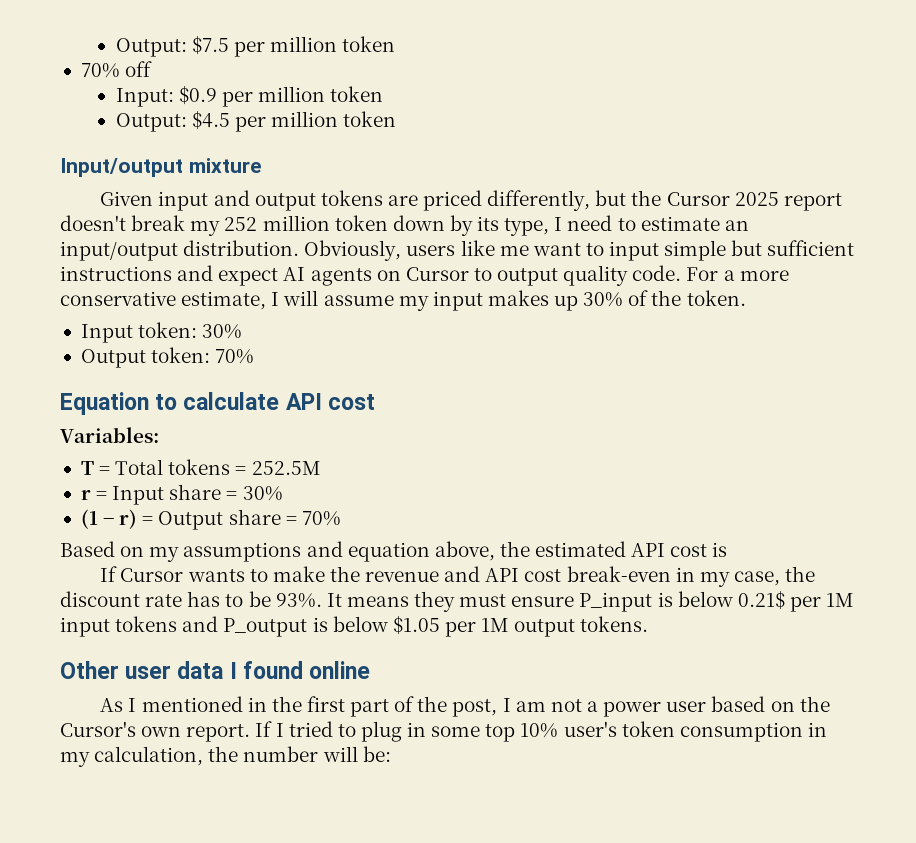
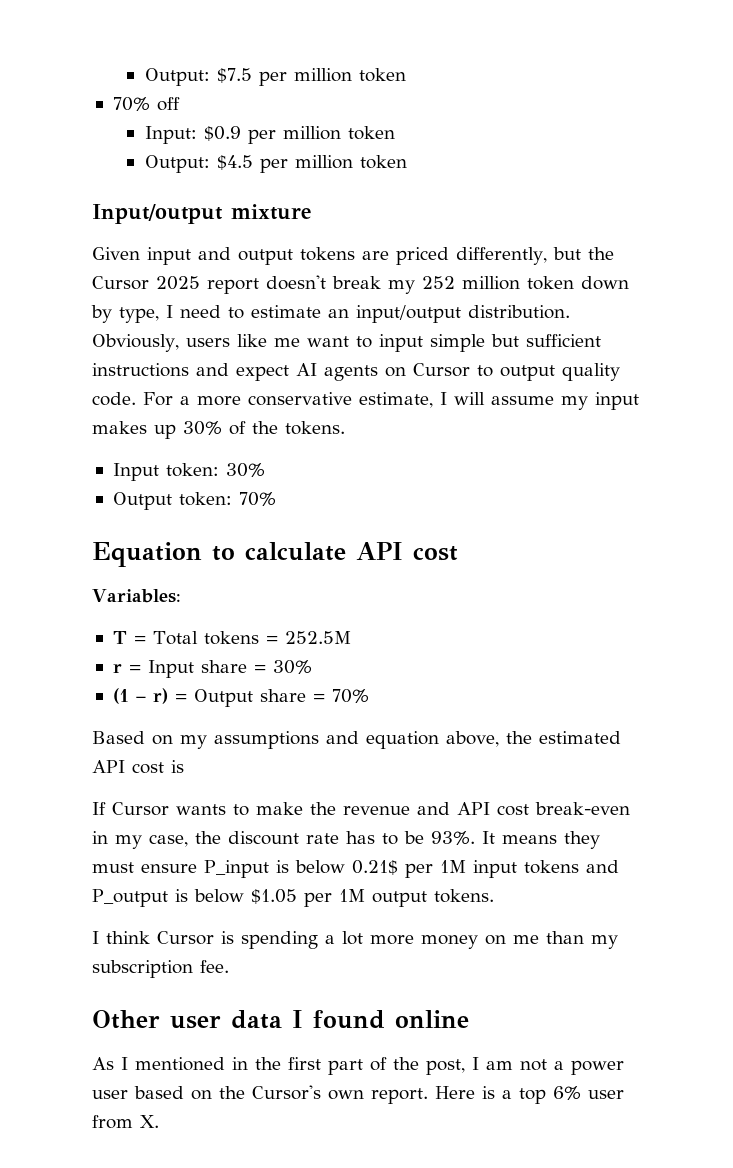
[477,216,500,231] its -> (112, 314) none
[686,290,746,306] token. -> [285,421,345,435] tokens.
(649, 624) none -> [92,931,618,949] [92,960,229,978] // I think Cursor is spending a lot more money on me than my subscription fee.
[255,721,827,742] [60,746,391,767] If I tried to plug in some top 10% user's token consumption in my calculation, the number will be: -> [435,1086,624,1104] [92,1115,159,1129] Here is a top 6% user from X.

